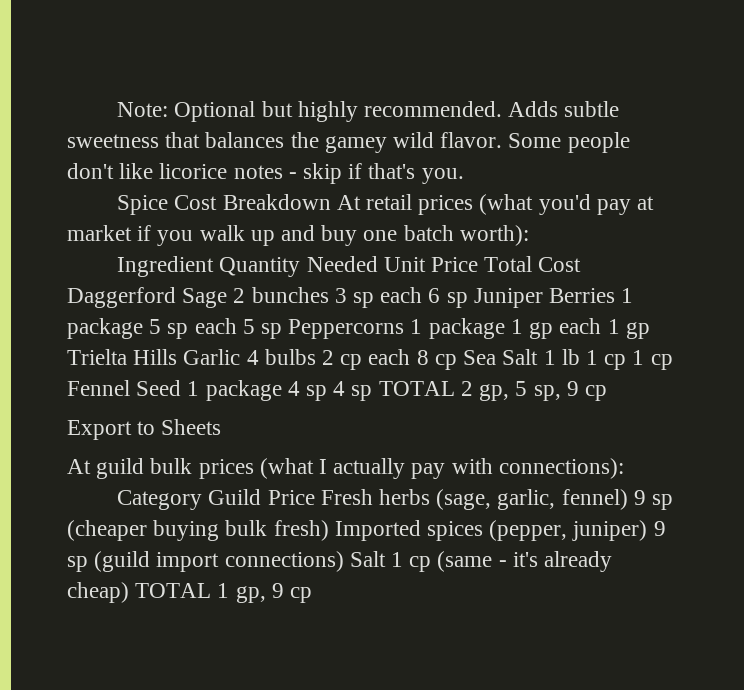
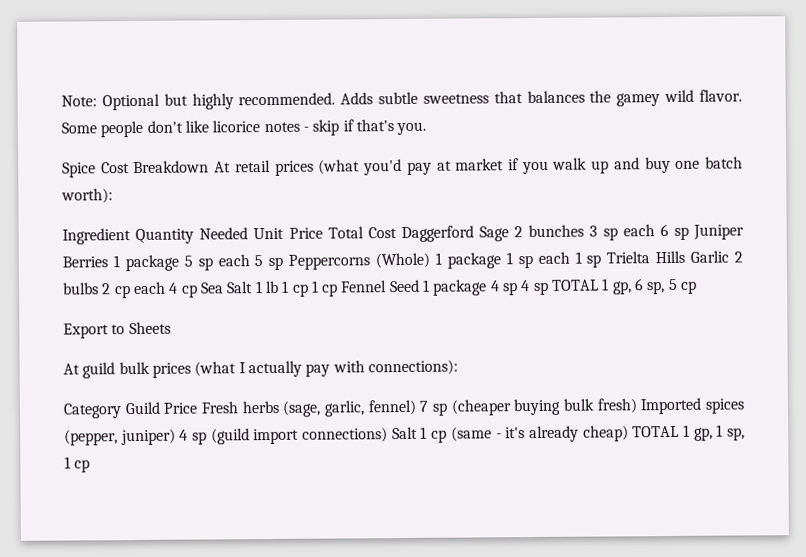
(405, 329) none -> [375,252,431,269] (Whole)
[529,322,554,339] gp -> [517,255,533,269] sp
[625,322,650,339] gp -> [586,254,602,268] sp
[246,350,259,365] 4 -> [733,251,743,263] 2
[416,350,429,365] 8 -> [169,282,179,294] 4
[460,381,579,401] 2 gp, 5 sp, 9 -> [602,278,678,295] 1 gp, 6 sp, 5
[633,490,646,505] 9 -> [419,400,430,412] 7
[653,521,666,536] 9 -> [179,429,189,441] 4
[271,583,284,598] 9 -> [716,424,746,441] [64,456,71,469] 1 sp, 1

